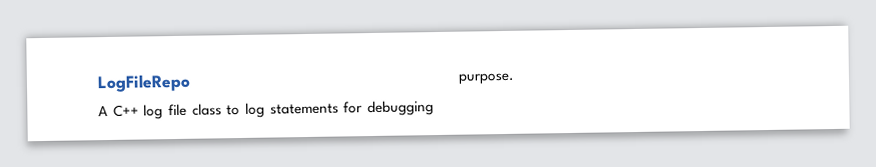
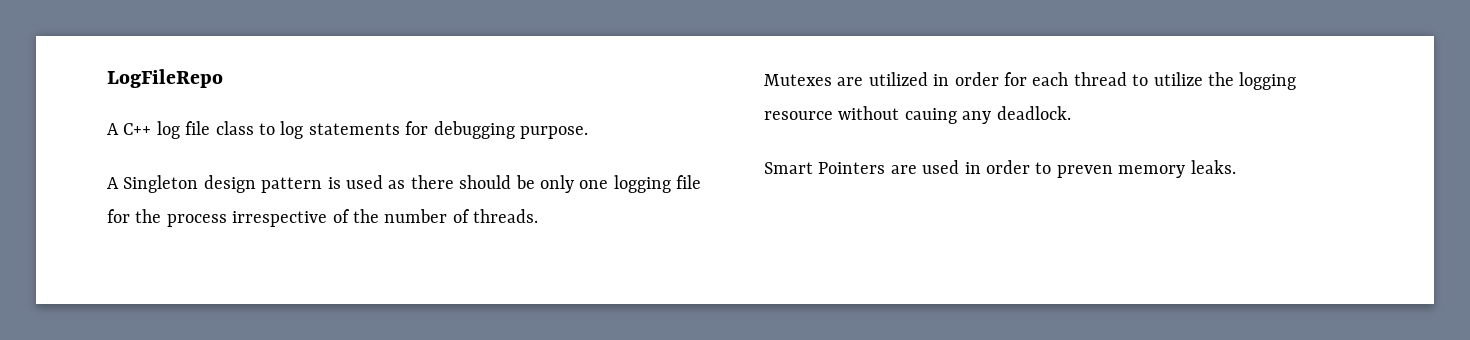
(515, 78) none -> [107,175,702,193] [107,209,539,227] [764,72,1297,90] [764,106,1071,124] [764,160,1236,178] // A Singleton design pattern is used as there should be only one logging file for the process irrespective of the number of threads. // Mutexes are utilized in order for each thread to utilize the logging resource without cauing any deadlock. // Smart Pointers are used in order to preven memory leaks.

